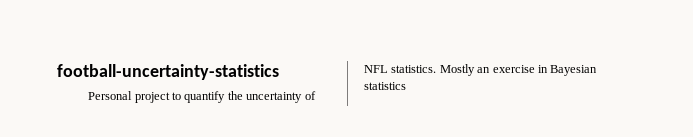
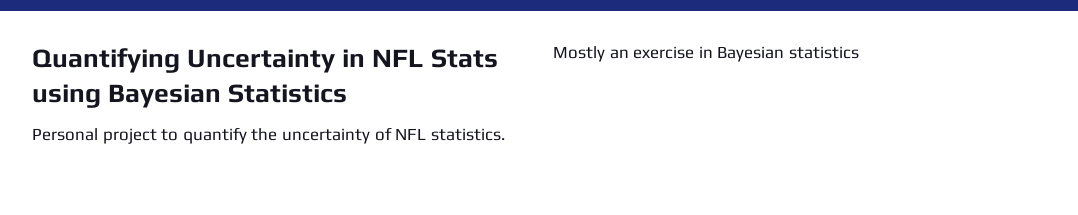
[57,64,279,80] football-uncertainty-statistics -> [32,48,498,73] [32,84,348,108] Quantifying Uncertainty in NFL Stats using Bayesian Statistics

